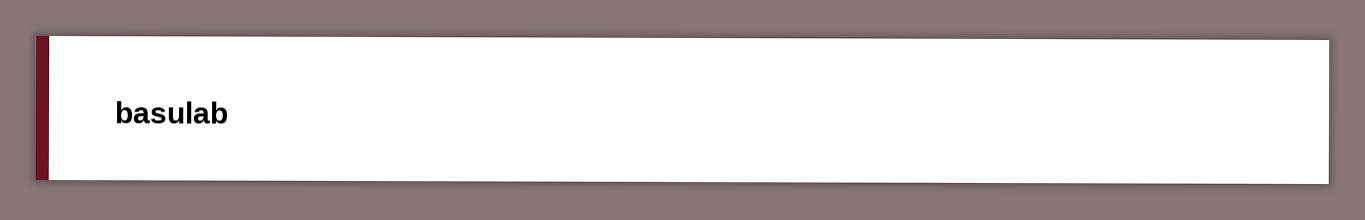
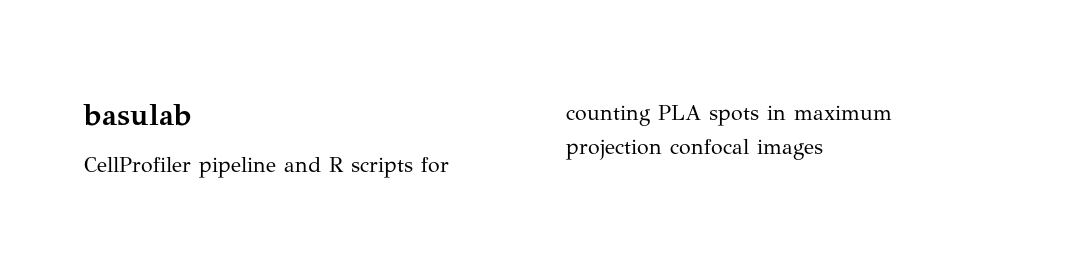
(229, 112) none -> [84,157,449,178] [566,105,892,126] [566,139,823,160] // CellProfiler pipeline and R scripts for counting PLA spots in maximum projection confocal images

